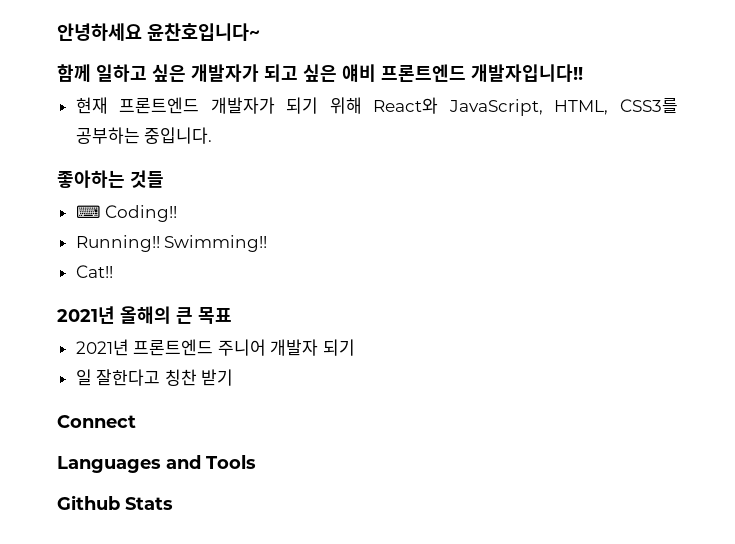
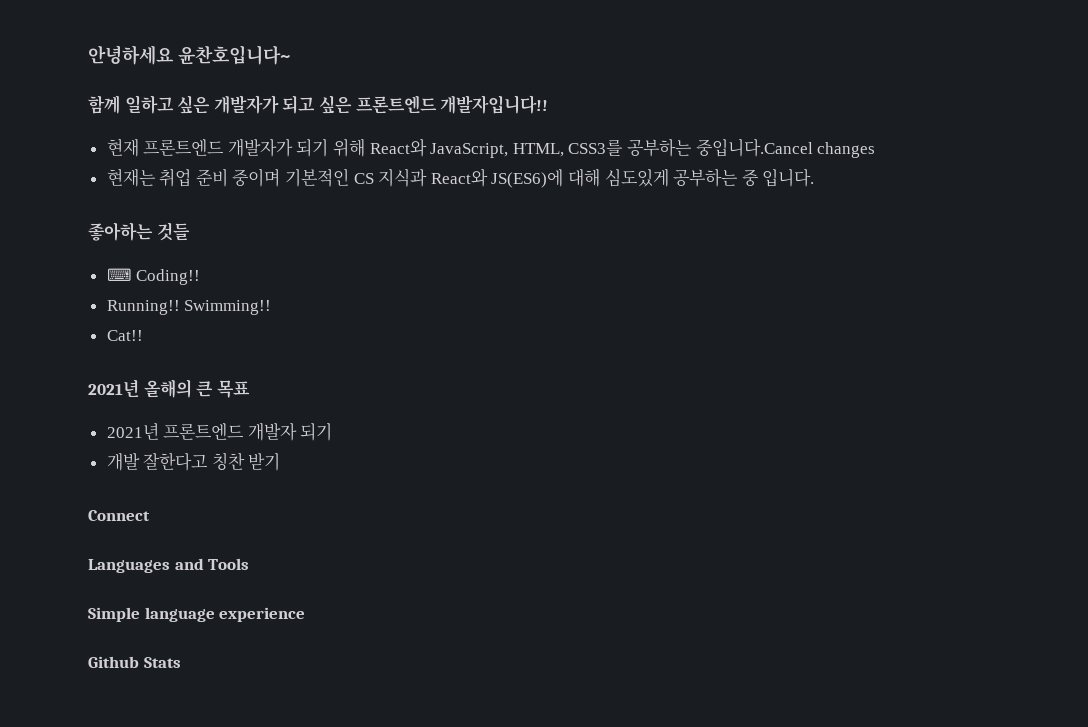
[342,64,376,82] 얘비 -> (352, 104) none
[144,127,213,144] 중입니다. -> [695,139,876,158] [106,168,815,188] 중입니다.Cancel changes // 현재는 취업 준비 중이며 기본적인 CS 지식과 React와 JS(ES6)에 대해 심도있게 공부하는 중 입니다.
[217,339,266,356] 주니어 -> (245, 431) none
[75,369,92,386] 일 -> [106,452,140,471] 개발
(256, 462) none -> [88,607,306,622] // Simple language experience

